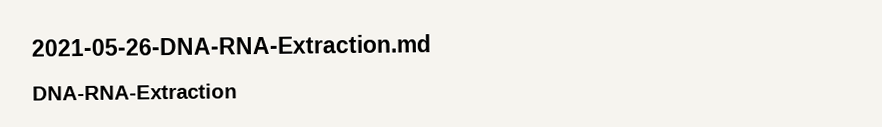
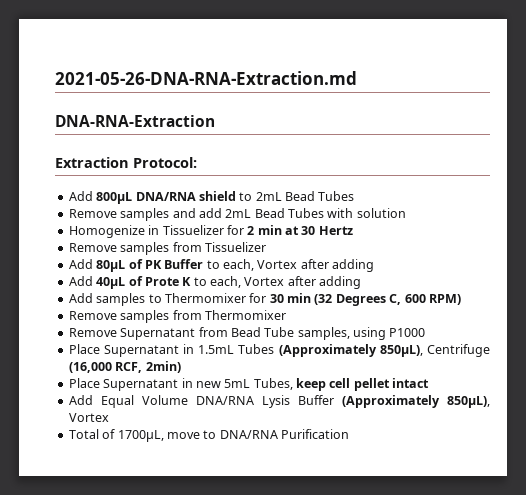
(238, 92) none -> [55,157,197,168] [68,191,355,204] [68,208,406,221] [68,225,353,238] [68,242,266,255] [68,259,375,272] [68,276,362,289] [68,293,461,306] [68,310,286,323] [68,327,426,340] [68,344,490,357] [68,361,181,373] [68,378,430,391] [68,395,490,408] [68,413,109,422] [68,429,349,442] // Extraction Protocol: // Add 800μL DNA/RNA shield to 2mL Bead Tubes // Remove samples and add 2mL Bead Tubes with solution // Homogenize in Tissuelizer for 2 min at 30 Hertz // Remove samples from Tissuelizer // Add 80μL of PK Buffer to each, Vortex after adding // Add 40μL of Prote K to each, Vortex after adding // Add samples to Thermomixer for 30 min (32 Degrees C, 600 RPM) // Remove samples from Thermomixer // Remove Supernatant from Bead Tube samples, using P1000 // Place Supernatant in 1.5mL Tubes (Approximately 850μL), Centrifuge (16,000 RCF, 2min) // Place Supernatant in new 5mL Tubes, keep cell pellet intact // Add Equal Volume DNA/RNA Lysis Buffer (Approximately 850μL), Vortex // Total of 1700μL, move to DNA/RNA Purification

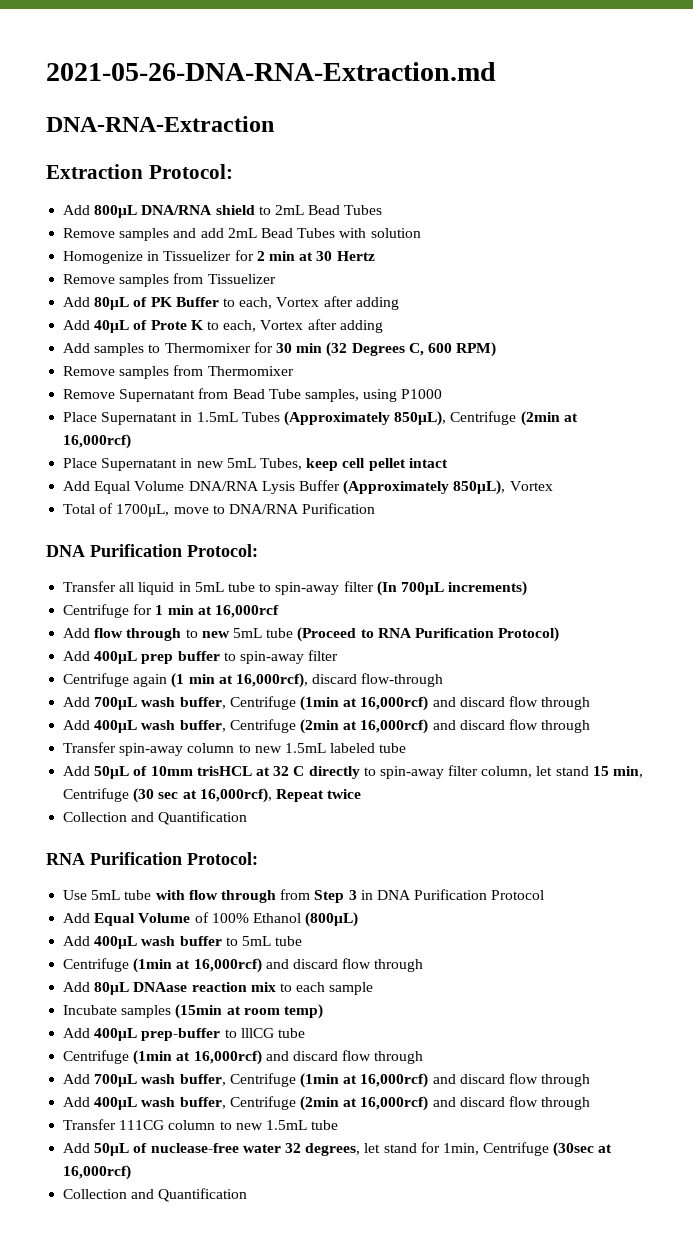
[68,361,181,373] (16,000 RCF, 2min) -> [520,411,578,426] [63,434,132,449] (2min at 16,000rcf)
(349, 434) none -> [46,544,258,557] [63,581,528,596] [63,604,279,618] [63,627,560,642] [63,650,339,664] [63,673,444,688] [63,696,591,711] [63,719,591,734] [63,742,407,756] [63,765,644,779] [63,788,362,803] [63,811,248,825] [46,852,258,865] [63,889,545,903] [63,912,359,927] [63,936,303,949] [63,958,424,973] [63,982,374,995] [63,1004,323,1019] [63,1028,305,1041] [63,1050,424,1065] [63,1073,591,1088] [63,1096,591,1111] [63,1119,339,1130] [63,1142,613,1157] [63,1165,132,1180] [63,1188,248,1202] // DNA Purification Protocol: // Transfer all liquid in 5mL tube to spin-away filter (In 700μL increments) // Centrifuge for 1 min at 16,000rcf // Add flow through to new 5mL tube (Proceed to RNA Purification Protocol) // Add 400μL prep buffer to spin-away filter // Centrifuge again (1 min at 16,000rcf), discard flow-through // Add 700μL wash buffer, Centrifuge (1min at 16,000rcf) and discard flow through // Add 400μL wash buffer, Centrifuge (2min at 16,000rcf) and discard flow through // Transfer spin-away column to new 1.5mL labeled tube // Add 50μL of 10mm trisHCL at 32 C directly to spin-away filter column, let stand 15 min, Centrifuge (30 sec at 16,000rcf), Repeat twice // Collection and Quantification // RNA Purification Protocol: // Use 5mL tube with flow through from Step 3 in DNA Purification Protocol // Add Equal Volume of 100% Ethanol (800μL) // Add 400μL wash buffer to 5mL tube // Centrifuge (1min at 16,000rcf) and discard flow through // Add 80μL DNAase reaction mix to each sample // Incubate samples (15min at room temp) // Add 400μL prep-buffer to lllCG tube // Centrifuge (1min at 16,000rcf) and discard flow through // Add 700μL wash buffer, Centrifuge (1min at 16,000rcf) and discard flow through // Add 400μL wash buffer, Centrifuge (2min at 16,000rcf) and discard flow through // Transfer 111CG column to new 1.5mL tube // Add 50μL of nuclease-free water 32 degrees, let stand for 1min, Centrifuge (30sec at 16,000rcf) // Collection and Quantification

